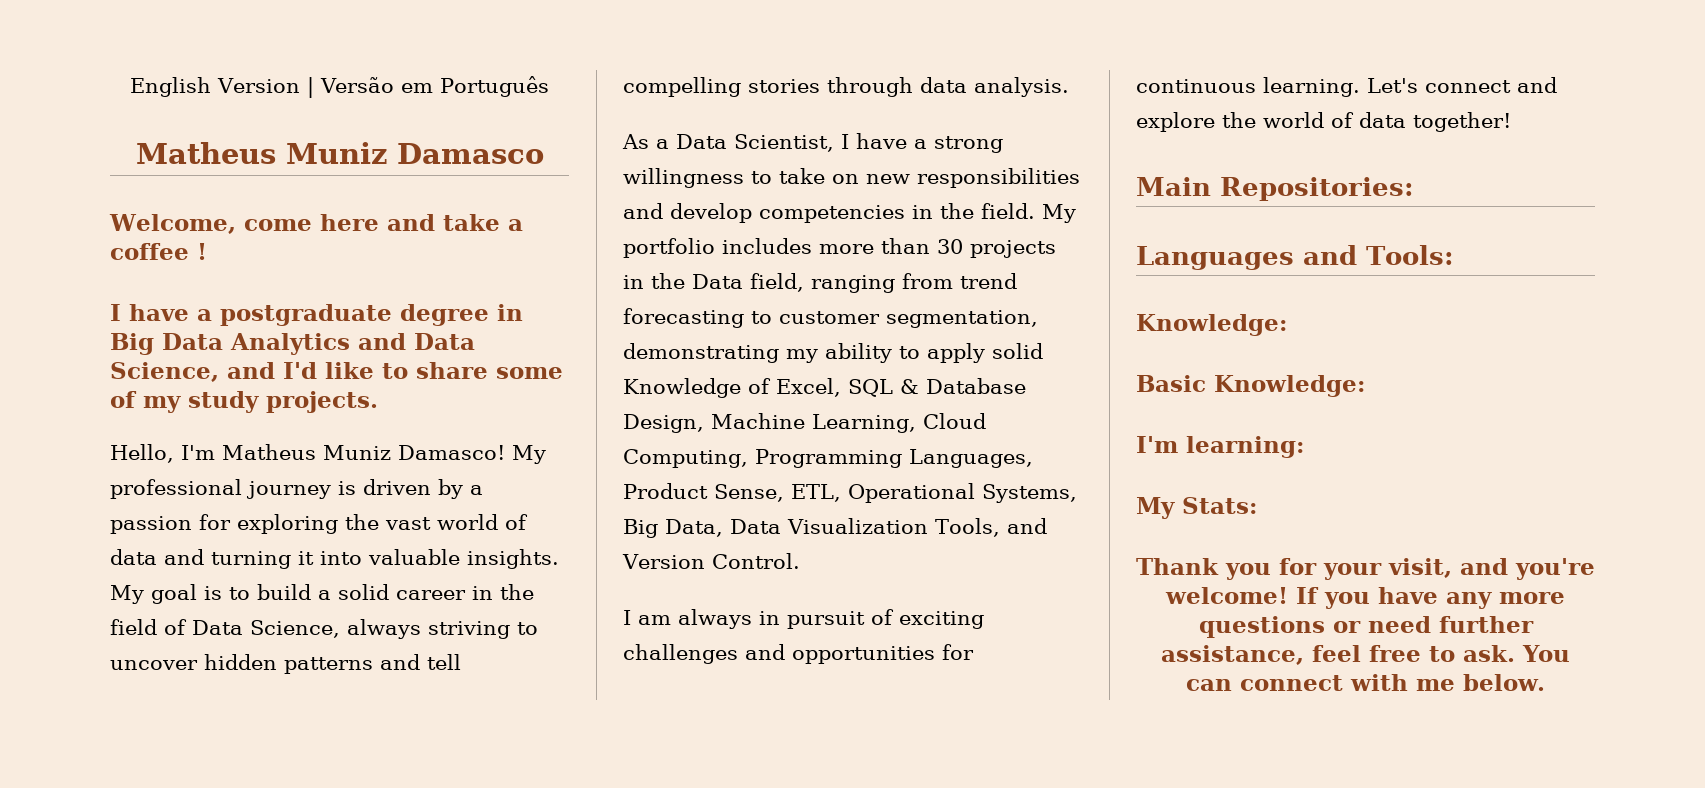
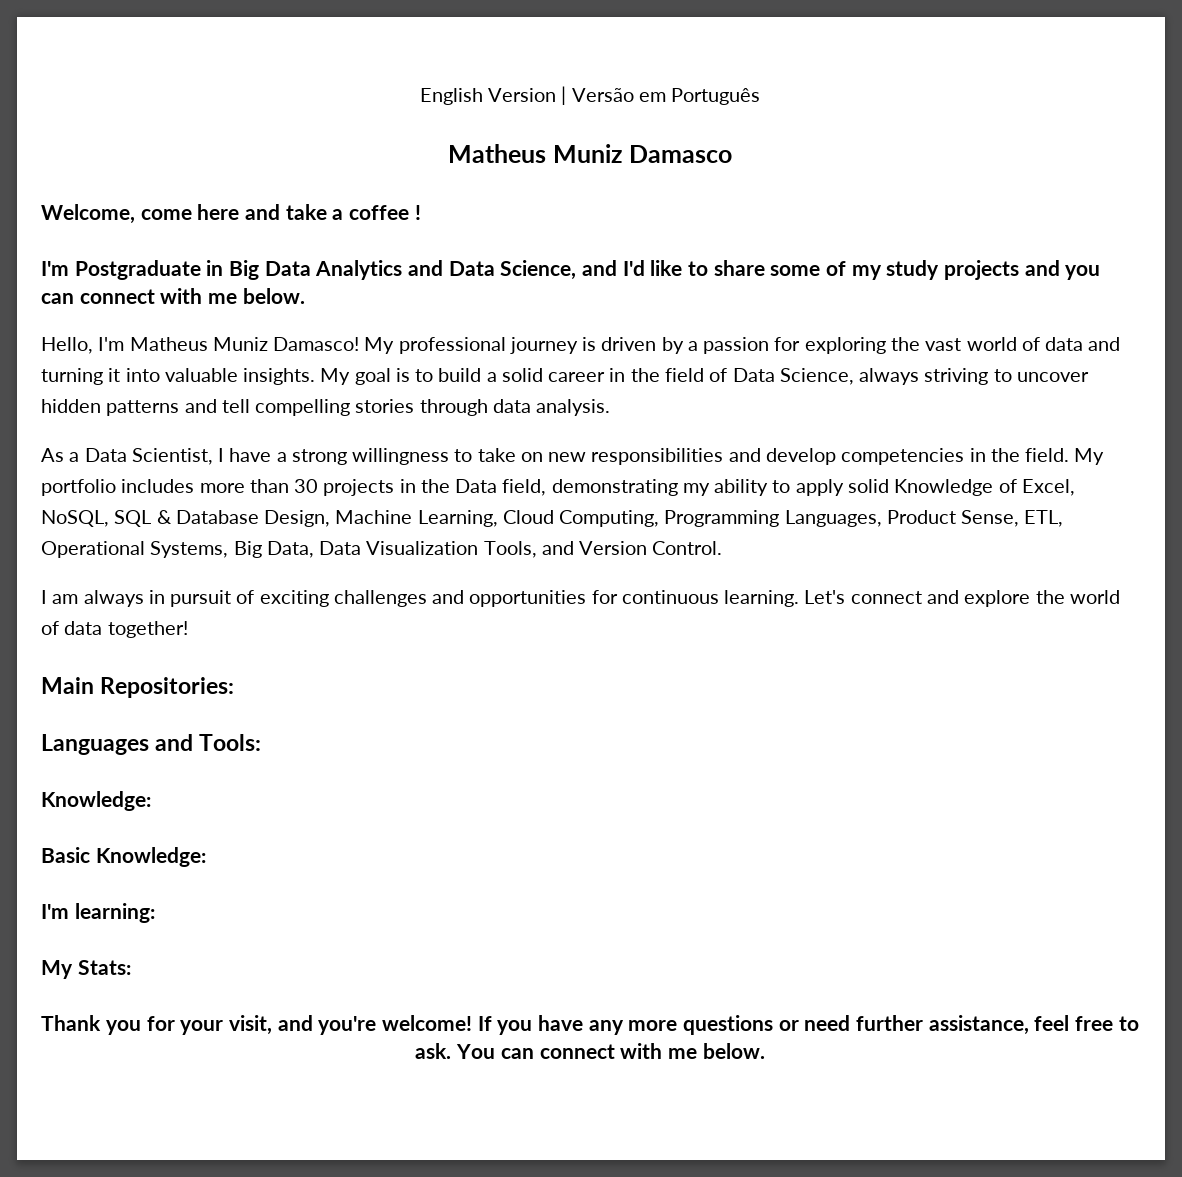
[110,304,489,326] I have a postgraduate degree -> [41,260,201,280] I'm Postgraduate
[266,391,378,413] projects. -> [944,260,1101,280] [41,288,305,304] projects and you can connect with me below.
[811,273,1017,293] [623,308,1038,328] ranging from trend forecasting to customer segmentation, -> (547, 487) none
(841, 387) none -> [41,510,109,527] NoSQL,

